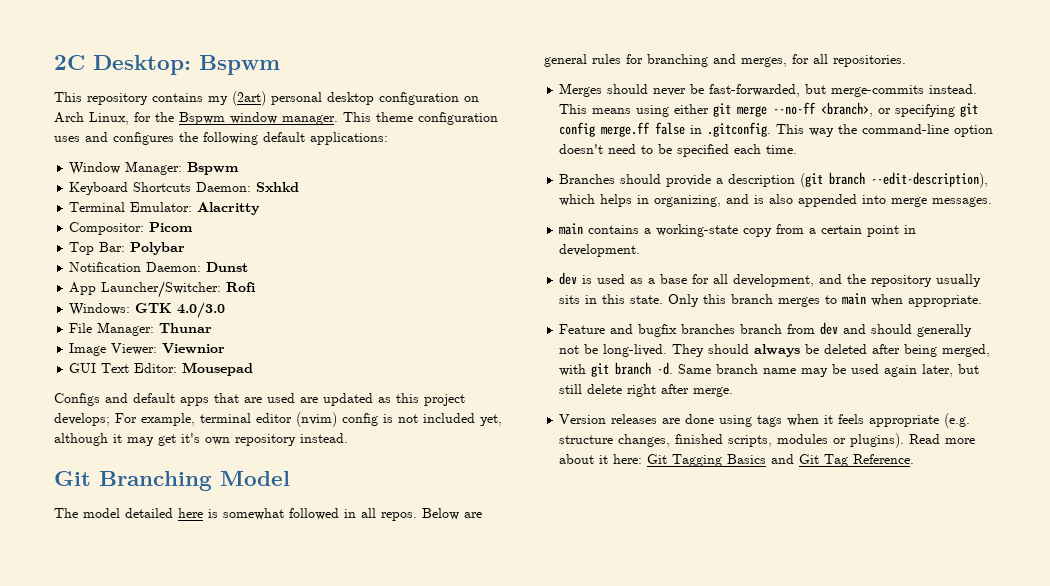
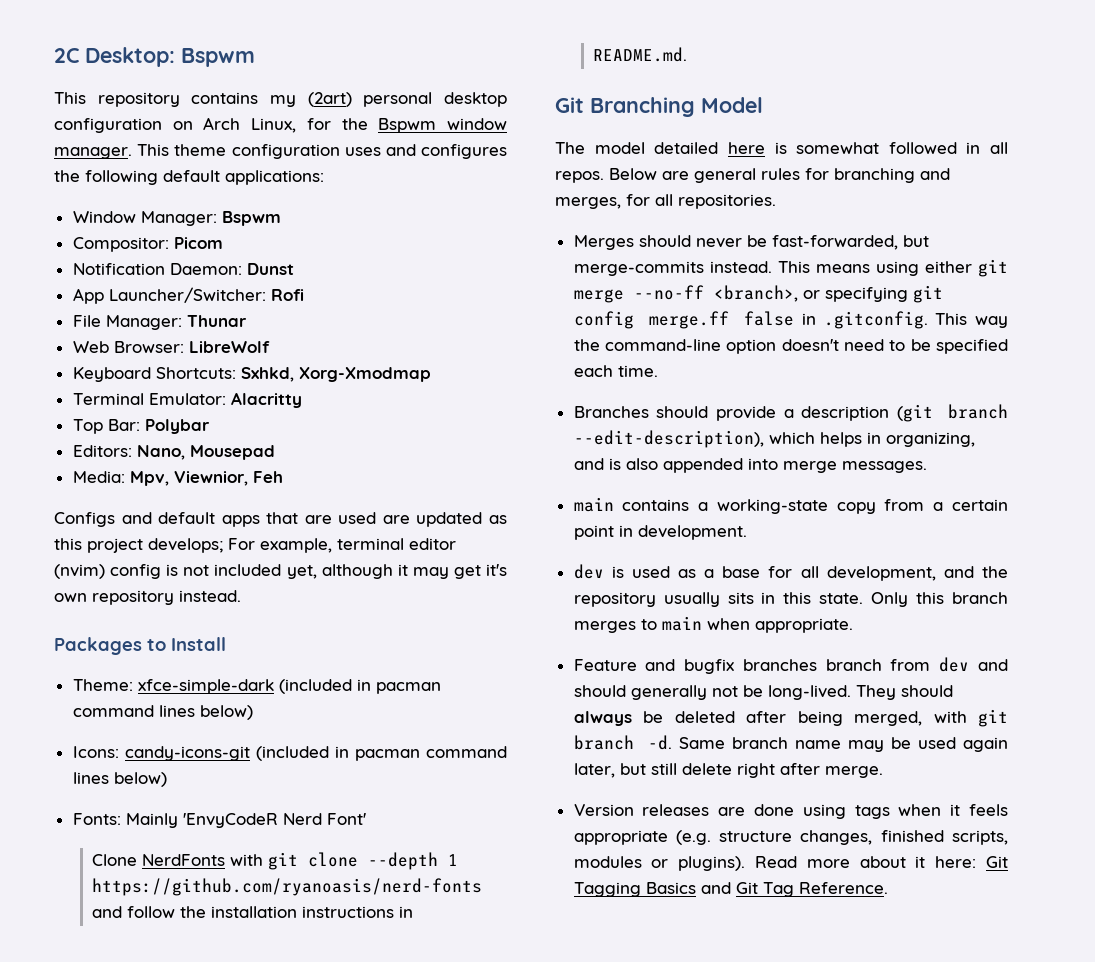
[69,182,300,195] [69,202,261,215] // Keyboard Shortcuts Daemon: Sxhkd // Terminal Emulator: Alacritty -> (281, 218) none
[69,242,186,255] // Top Bar: Polybar -> (223, 243) none
[69,302,226,318] // Windows: GTK 4.0/3.0 -> (304, 295) none
[69,343,226,356] [69,362,254,376] Image Viewer: Viewnior // GUI Text Editor: Mousepad -> [72,341,270,353] [72,367,431,382] [72,392,302,408] [72,419,210,434] [72,445,275,460] [72,471,283,486] Web Browser: LibreWolf // Keyboard Shortcuts: Sxhkd, Xorg-Xmodmap // Terminal Emulator: Alacritty // Top Bar: Polybar // Editors: Nano, Mousepad // Media: Mpv, Viewnior, Feh
(348, 438) none -> [54,637,226,655] [72,679,441,694] [72,705,253,720] [72,746,507,761] [72,772,167,787] [72,813,366,828] [92,852,459,870] [92,878,483,896] [92,906,414,918] [593,47,688,62] // Packages to Install // Theme: xfce-simple-dark (included in pacman command lines below) // Icons: candy-icons-git (included in pacman command lines below) // Fonts: Mainly 'EnvyCodeR Nerd Font' // Clone NerdFonts with git clone --depth 1 https://github.com/ryanoasis/nerd-fonts and follow the installation instructions in README.md.

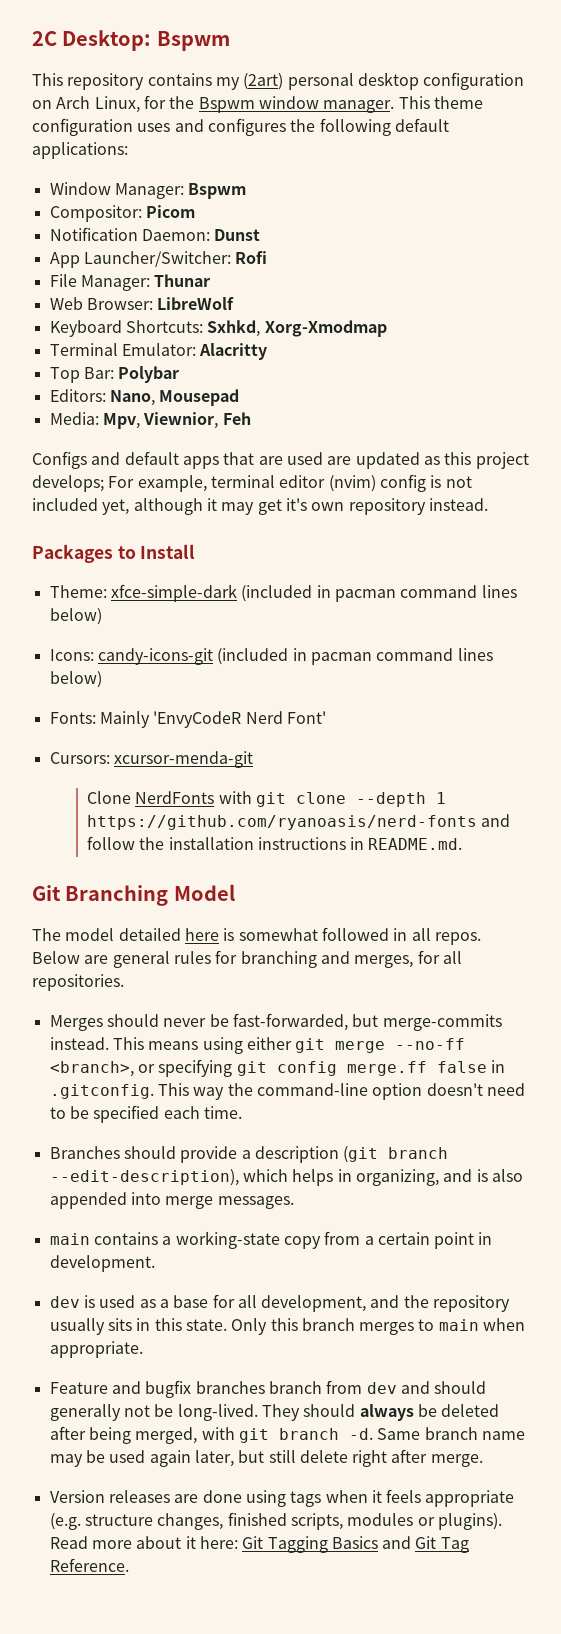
(366, 819) none -> [49,751,253,768] // Cursors: xcursor-menda-git

